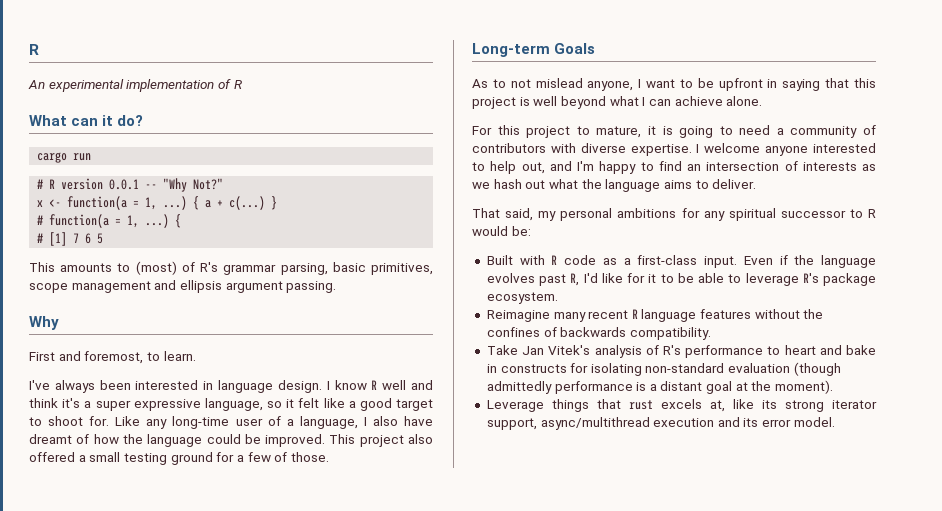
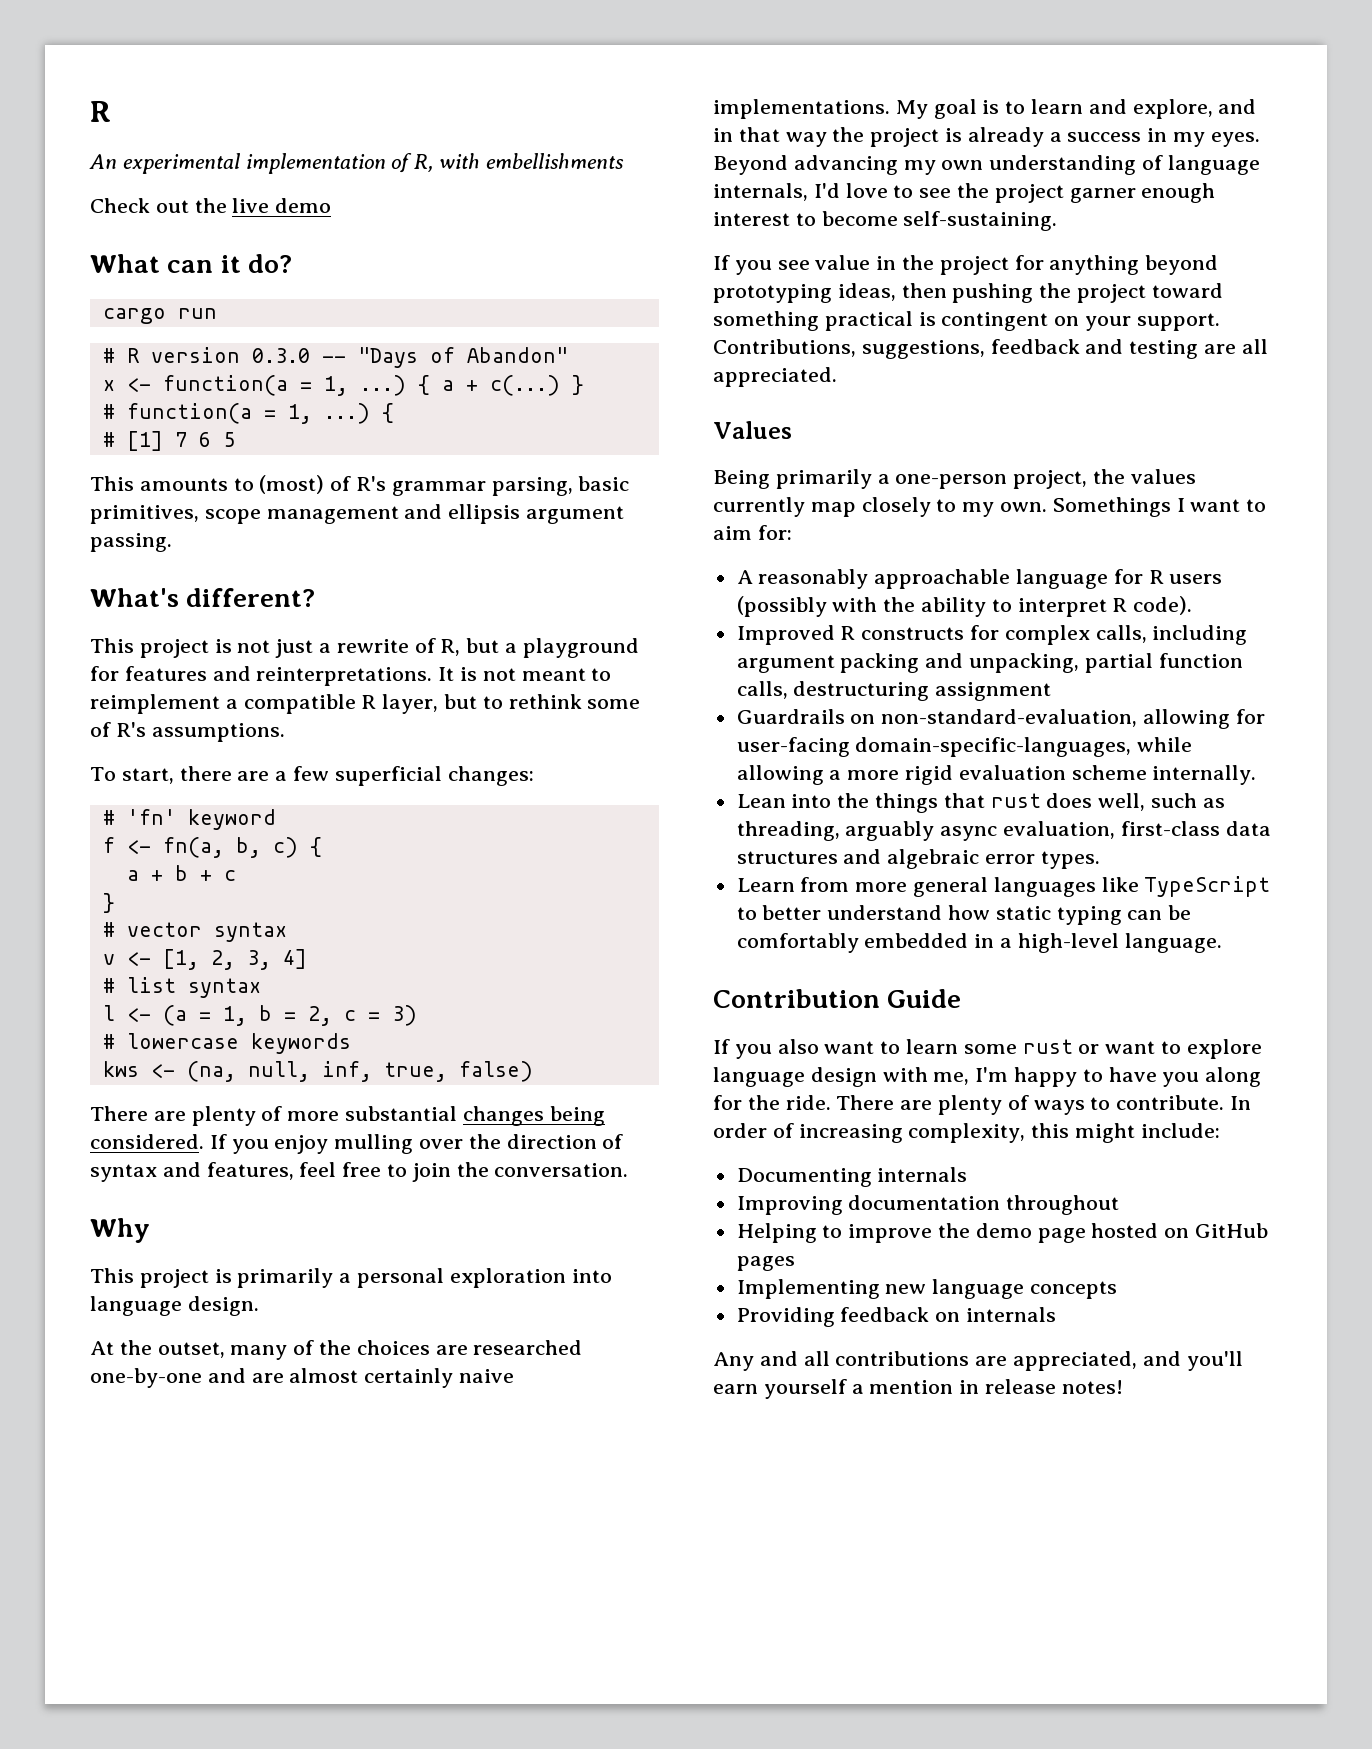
[233,80,243,89] R -> [414,153,624,172] [90,198,332,213] R, with embellishments // Check out the live demo
[109,178,224,192] 0.0.1 -- "Why Not?" -> [251,347,568,368] 0.3.0 -- "Days of Abandon"
[29,316,59,330] [29,351,196,364] [29,380,433,393] [29,398,434,411] [29,416,433,429] [29,434,434,447] [29,452,329,465] [472,43,596,57] [472,78,877,91] [472,96,763,109] [472,125,876,138] [472,143,876,156] [472,161,876,174] [472,179,757,192] [472,208,876,221] [472,226,531,236] [486,255,876,268] [486,273,876,286] [486,292,558,304] [486,309,824,322] [486,327,711,340] [486,345,876,358] [486,362,841,376] [486,380,834,394] [486,399,877,412] [486,417,835,430] Why // First and foremost, to learn. // I've always been interested in language design. I know R well and think it's a super expressive language, so it felt like a good target to shoot for. Like any long-time user of a language, I also have dreamt of how the language could be improved. This project also offered a small testing ground for a few of those. // Long-term Goals // As to not mislead anyone, I want to be upfront in saying that this project is well beyond what I can achieve alone. // For this project to mature, it is going to need a community of contributors with diverse expertise. I welcome anyone interested to help out, and I'm happy to find an intersection of interests as we hash out what the language aims to deliver. // That said, my personal ambitions for any spiritual successor to R would be: // Built with R code as a first-class input. Even if the language evolves past R, I'd like for it to be able to leverage R's package ecosystem. // Reimagine many recent R language features without the confines of backwards compatibility. // Take Jan Vitek's analysis of R's performance to heart and bake in constructs for isolating non-standard evaluation (though admittedly performance is a distant goal at the moment). // Leverage things that rust excels at, like its strong iterator support, async/multithread execution and its error model. -> [90,588,316,607] [90,638,639,658] [90,666,612,686] [90,694,641,714] [90,722,285,742] [90,766,534,786] [102,809,276,830] [102,837,322,858] [126,865,236,881] [102,893,115,913] [102,922,287,942] [102,949,307,970] [102,977,261,998] [102,1005,417,1026] [102,1033,351,1054] [102,1061,533,1082] [90,1106,605,1126] [90,1134,624,1154] [90,1162,629,1182] [90,1218,150,1243] [90,1268,612,1288] [90,1296,259,1316] [90,1340,583,1360] [90,1368,515,1388] [713,99,1257,119] [713,127,1260,147] [713,155,1260,175] [713,183,1216,203] [713,211,1058,231] [713,255,1219,275] [713,283,1223,303] [713,311,1220,331] [713,339,1268,359] [713,367,837,387] [713,421,792,439] [713,469,1196,489] [713,497,1267,517] [713,525,792,540] [736,569,1223,589] [736,596,1193,617] [736,625,1248,645] [736,653,1243,673] [736,681,1052,701] [736,709,1265,729] [736,737,1193,757] [736,765,1257,785] [736,793,1225,813] [736,821,1271,841] [736,849,1100,869] [736,876,1271,897] [736,905,1192,925] [736,933,1222,953] [713,989,962,1008] [713,1039,1262,1059] [713,1067,1262,1087] [713,1095,1252,1115] [713,1123,1220,1143] [736,1167,968,1187] [736,1195,1120,1215] [736,1223,1269,1243] [736,1256,795,1271] [736,1279,1118,1299] [736,1307,1057,1327] [713,1351,1243,1371] [713,1379,1123,1399] What's different? // This project is not just a rewrite of R, but a playground for features and reinterpretations. It is not meant to reimplement a compatible R layer, but to rethink some of R's assumptions. // To start, there are a few superficial changes: // # 'fn' keyword // f <- fn(a, b, c) { // a + b + c // } // # vector syntax // v <- [1, 2, 3, 4] // # list syntax // l <- (a = 1, b = 2, c = 3) // # lowercase keywords // kws <- (na, null, inf, true, false) // There are plenty of more substantial changes being considered. If you enjoy mulling over the direction of syntax and features, feel free to join the conversation. // Why // This project is primarily a personal exploration into language design. // At the outset, many of the choices are researched one-by-one and are almost certainly naive implementations. My goal is to learn and explore, and in that way the project is already a success in my eyes. Beyond advancing my own understanding of language internals, I'd love to see the project garner enough interest to become self-sustaining. // If you see value in the project for anything beyond prototyping ideas, then pushing the project toward something practical is contingent on your support. Contributions, suggestions, feedback and testing are all appreciated. // Values // Being primarily a one-person project, the values currently map closely to my own. Somethings I want to aim for: // A reasonably approachable language for R users (possibly with the ability to interpret R code). // Improved R constructs for complex calls, including argument packing and unpacking, partial function calls, destructuring assignment // Guardrails on non-standard-evaluation, allowing for user-facing domain-specific-languages, while allowing a more rigid evaluation scheme internally. // Lean into the things that rust does well, such as threading, arguably async evaluation, first-class data structures and algebraic error types. // Learn from more general languages like TypeScript to better understand how static typing can be comfortably embedded in a high-level language. // Contribution Guide // If you also want to learn some rust or want to explore language design with me, I'm happy to have you along for the ride. There are plenty of ways to contribute. In order of increasing complexity, this might include: // Documenting internals // Improving documentation throughout // Helping to improve the demo page hosted on GitHub pages // Implementing new language concepts // Providing feedback on internals // Any and all contributions are appreciated, and you'll earn yourself a mention in release notes!

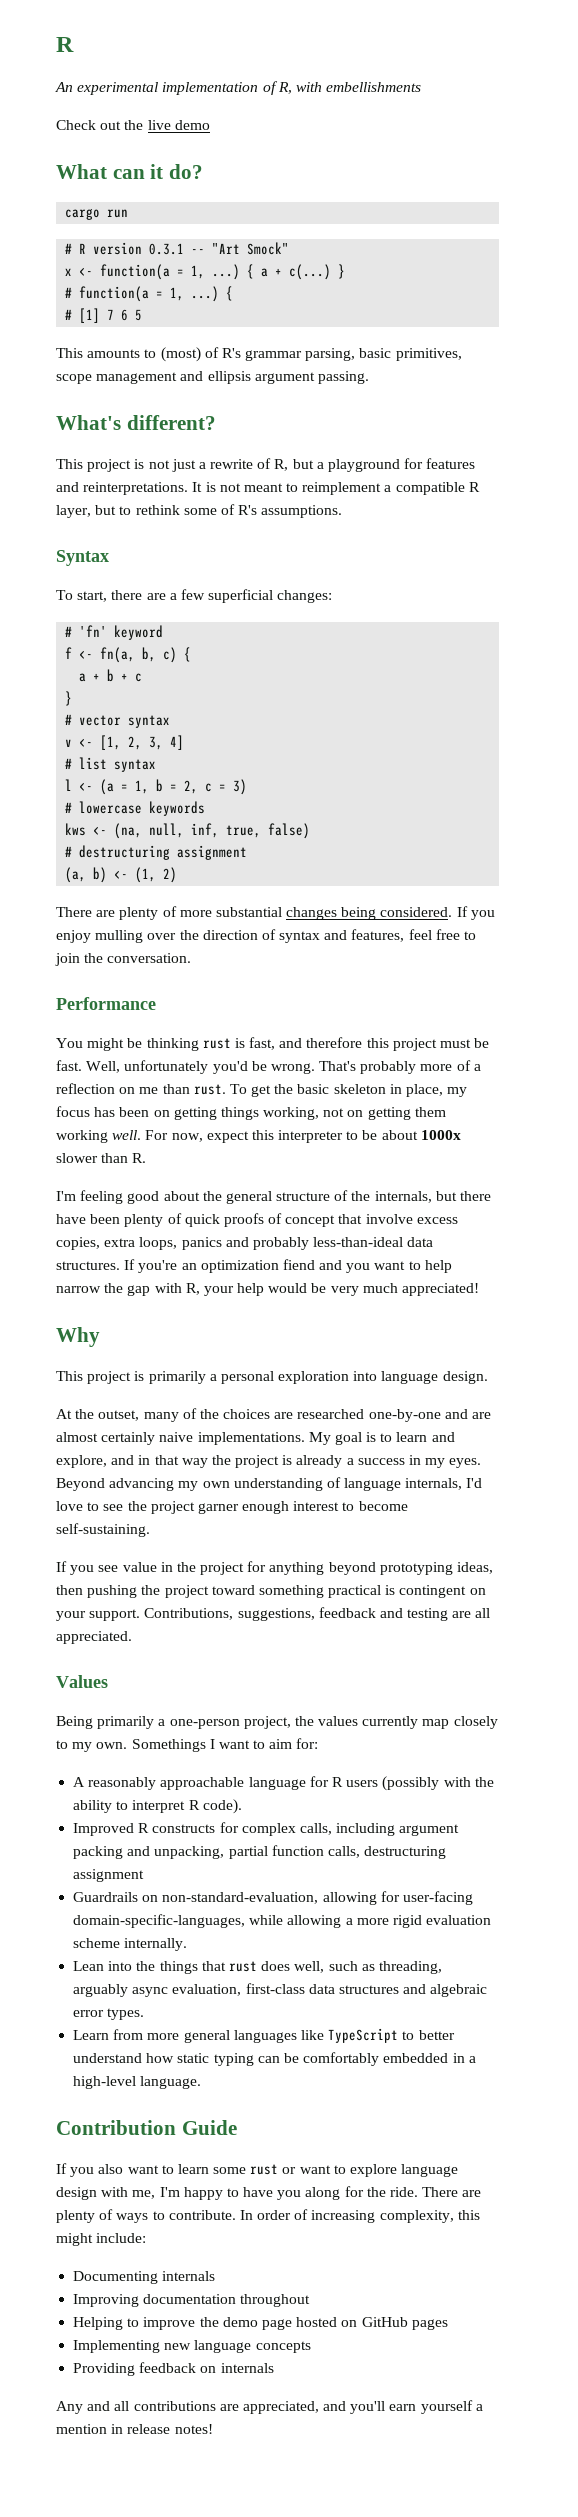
[251,347,568,368] 0.3.0 -- "Days of Abandon" -> [149,242,290,255] 0.3.1 -- "Art Smock"
(285, 732) none -> [56,550,109,566] // Syntax
(533, 1071) none -> [65,845,248,860] [65,867,178,883] // # destructuring assignment // (a, b) <- (1, 2)
(629, 1170) none -> [56,997,156,1010] [56,1037,490,1051] [56,1060,481,1074] [56,1083,468,1097] [56,1106,446,1120] [56,1130,461,1143] [56,1153,147,1163] [56,1190,492,1204] [56,1213,458,1227] [56,1237,434,1250] [56,1259,452,1273] [56,1283,480,1296] // Performance // You might be thinking rust is fast, and therefore this project must be fast. Well, unfortunately you'd be wrong. That's probably more of a reflection on me than rust. To get the basic skeleton in place, my focus has been on getting things working, not on getting them working well. For now, expect this interpreter to be about 1000x slower than R. // I'm feeling good about the general structure of the internals, but there have been plenty of quick proofs of concept that involve excess copies, extra loops, panics and probably less-than-ideal data structures. If you're an optimization fiend and you want to help narrow the gap with R, your help would be very much appreciated!

